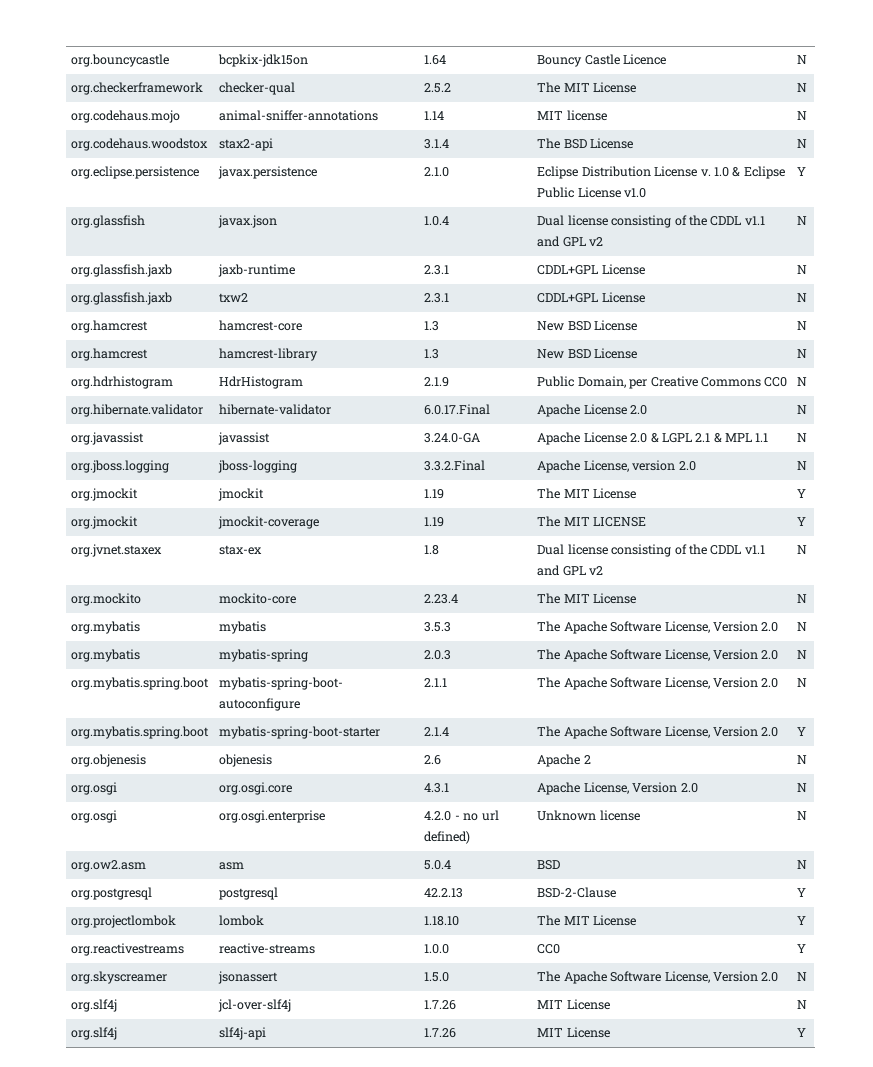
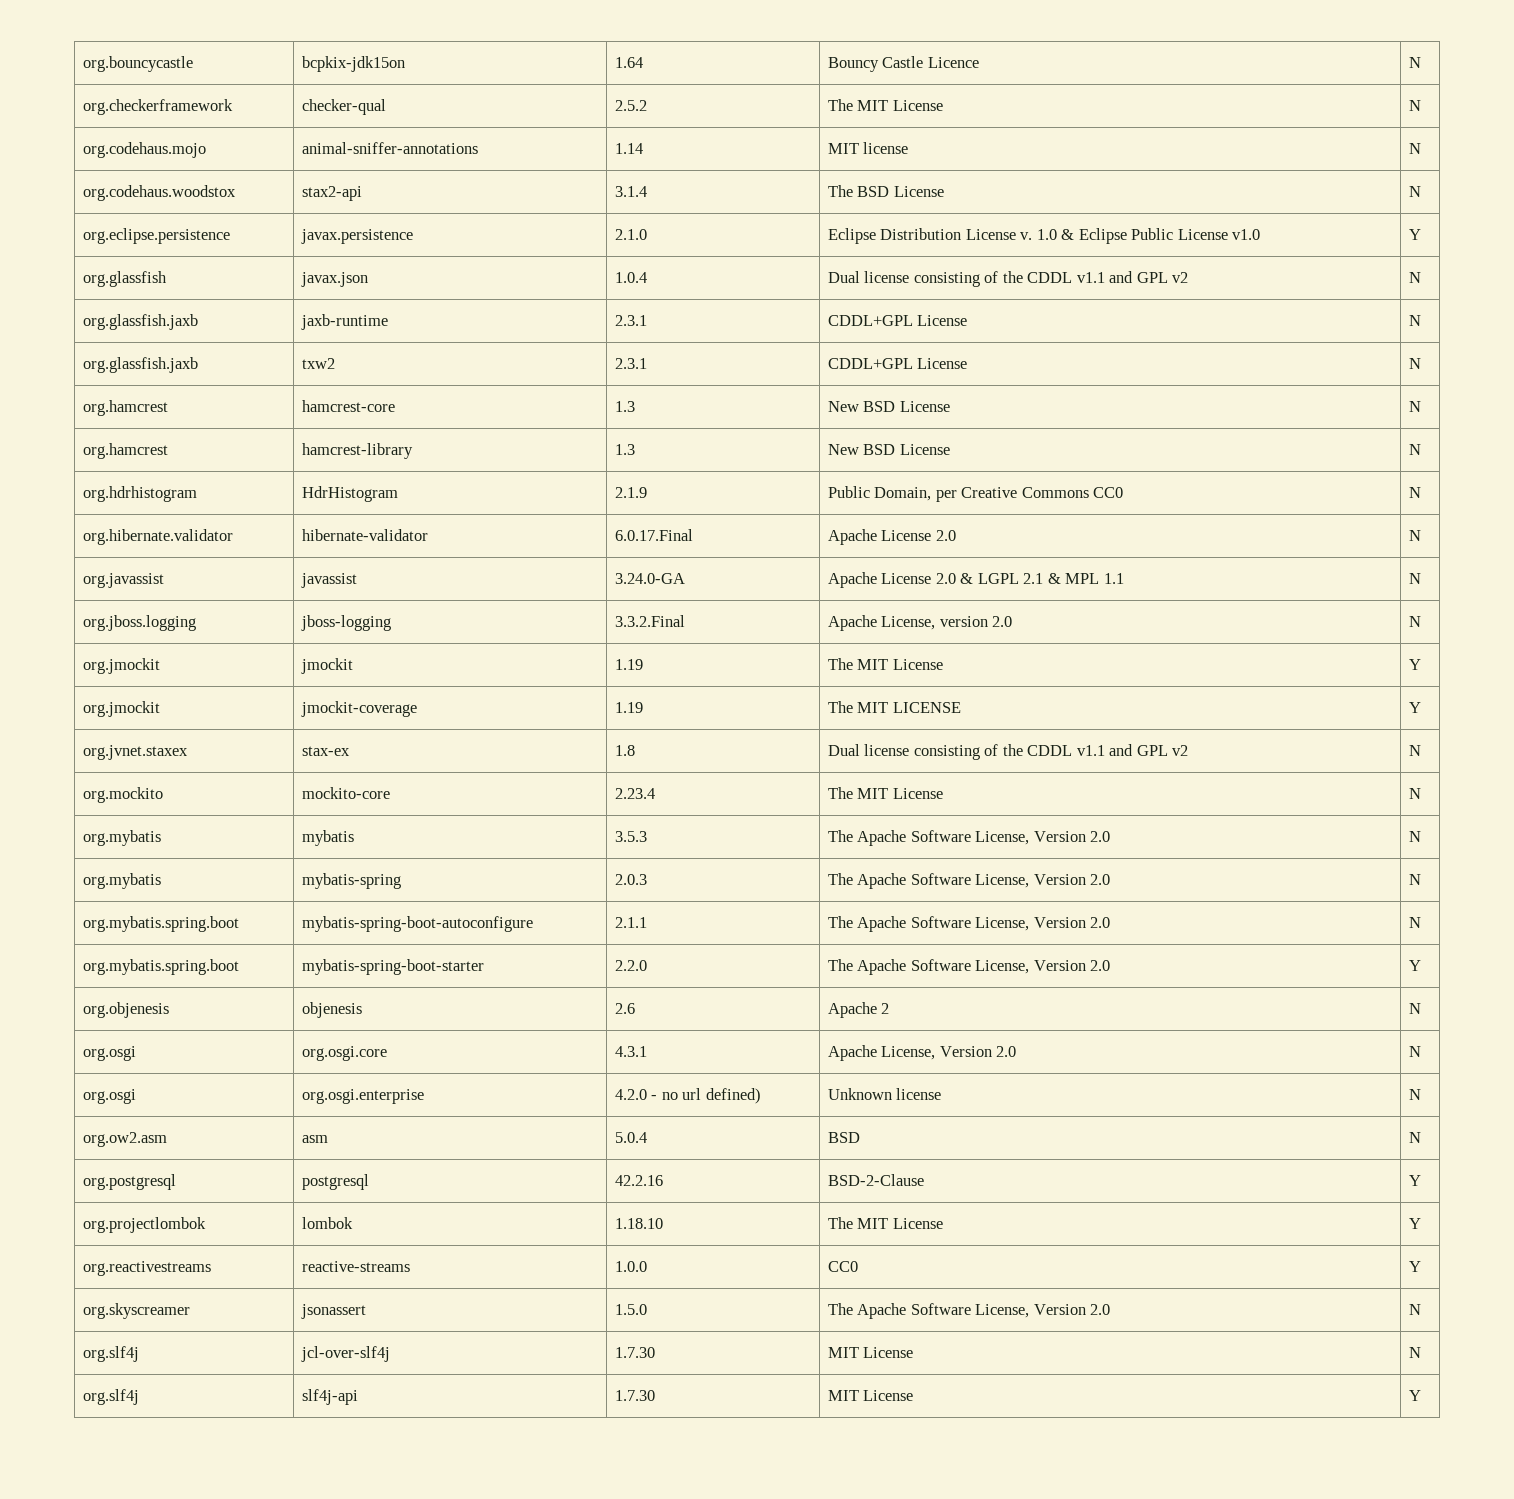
[424,727,450,736] 2.1.4 -> [614,960,647,971] 2.2.0
[424,888,464,898] 42.2.13 -> [614,1175,663,1186] 42.2.16
[424,1000,457,1010] 1.7.26 -> [614,1347,655,1358] 1.7.30
[424,1028,457,1038] 1.7.26 -> [614,1390,655,1401] 1.7.30

